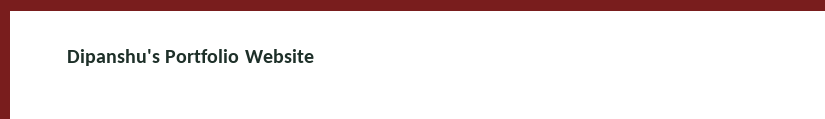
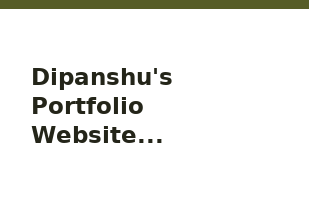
[244,49,314,63] Website -> [31,126,164,143] Website...

